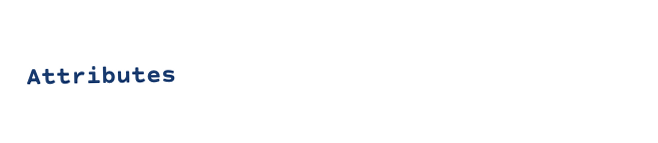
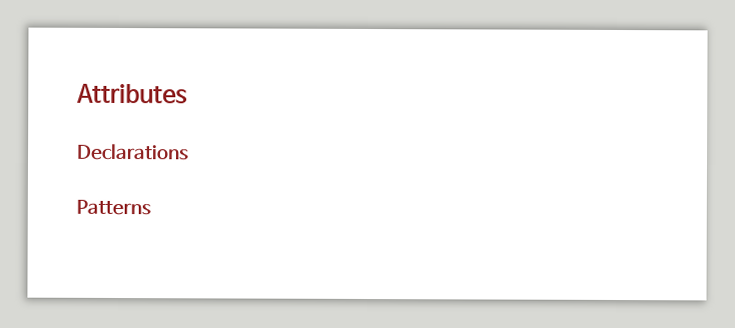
(177, 75) none -> [77,143,189,161] [76,199,151,216] // Declarations // Patterns

